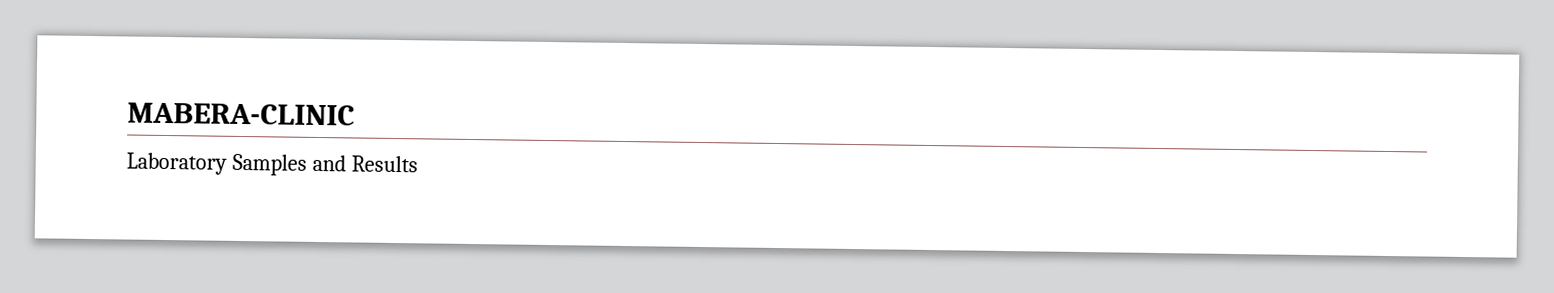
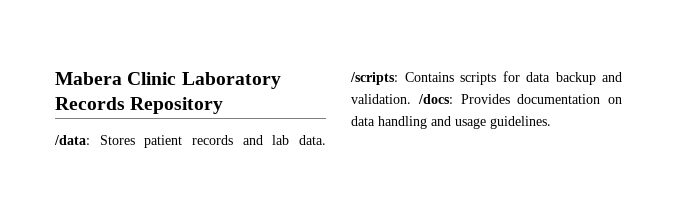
[127,102,355,126] [126,152,418,176] MABERA-CLINIC // Laboratory Samples and Results -> [55,72,281,89] [55,97,224,114] [54,135,326,148] [350,71,622,85] [351,94,622,104] [351,116,551,129] Mabera Clinic Laboratory Records Repository // /data: Stores patient records and lab data. /scripts: Contains scripts for data backup and validation. /docs: Provides documentation on data handling and usage guidelines.

